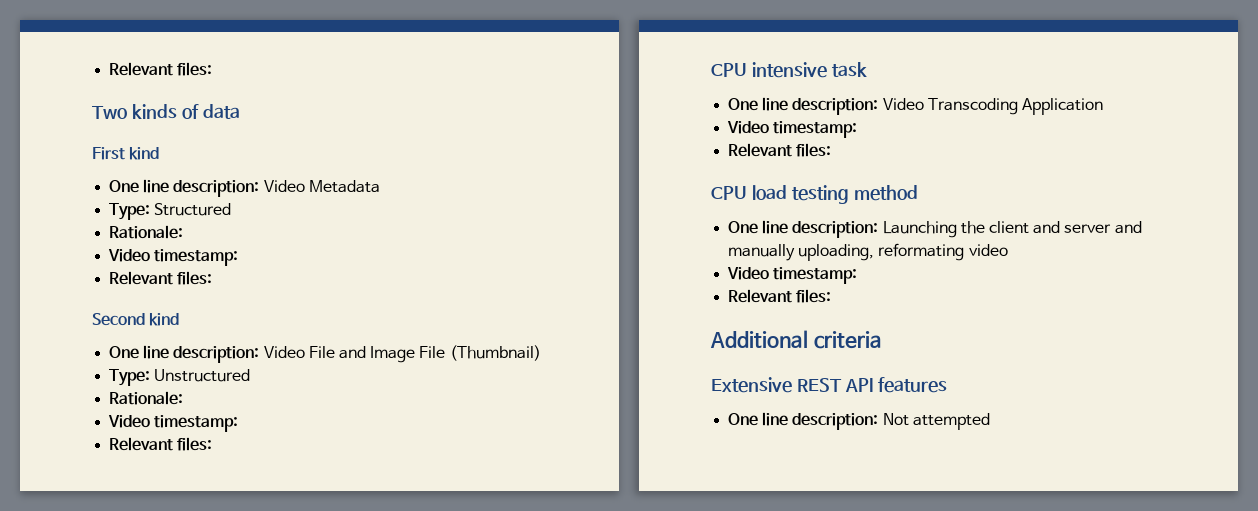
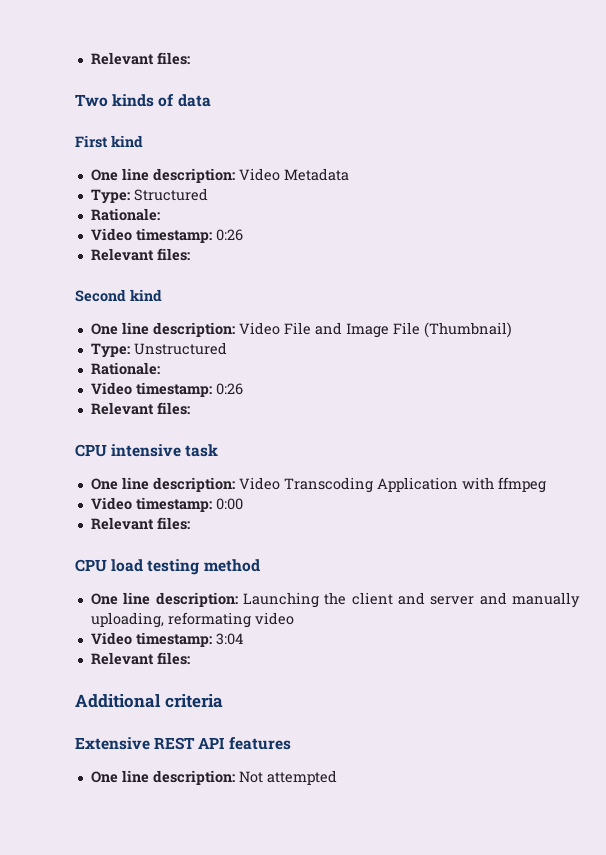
(239, 257) none -> [215,229,243,241] 0:26
(239, 423) none -> [215,383,243,395] 0:26
[727,121,858,138] // Video timestamp: -> [461,477,546,493] [90,497,243,512] with ffmpeg // Video timestamp: 0:00
(858, 275) none -> [215,633,243,645] 3:04

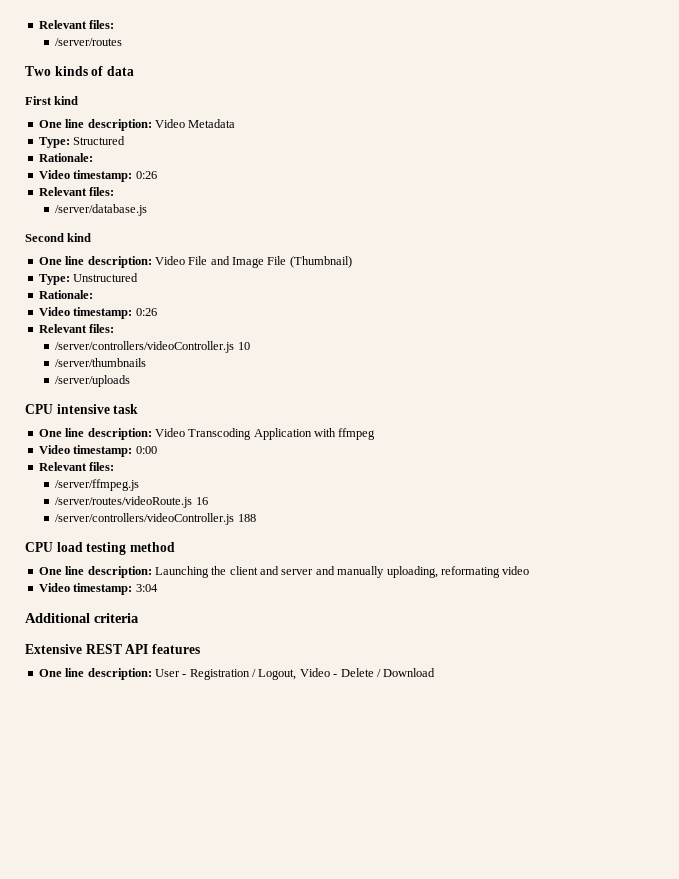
[90,52,190,65] Relevant files: -> [38,20,115,29] [55,38,123,46] Relevant files: // /server/routes
(190, 254) none -> [55,204,148,216] // /server/database.js
(190, 408) none -> [55,341,250,353] [55,358,147,367] [55,375,131,387] // /server/controllers/videoController.js 10 // /server/thumbnails // /server/uploads
(190, 523) none -> [55,479,140,491] [55,496,208,508] [55,513,256,525] // /server/ffmpeg.js // /server/routes/videoRoute.js 16 // /server/controllers/videoController.js 188
[90,652,190,665] // Relevant files: -> (158, 588) none
[238,770,337,785] Not attempted -> [154,668,436,680] User - Registration / Logout, Video - Delete / Download

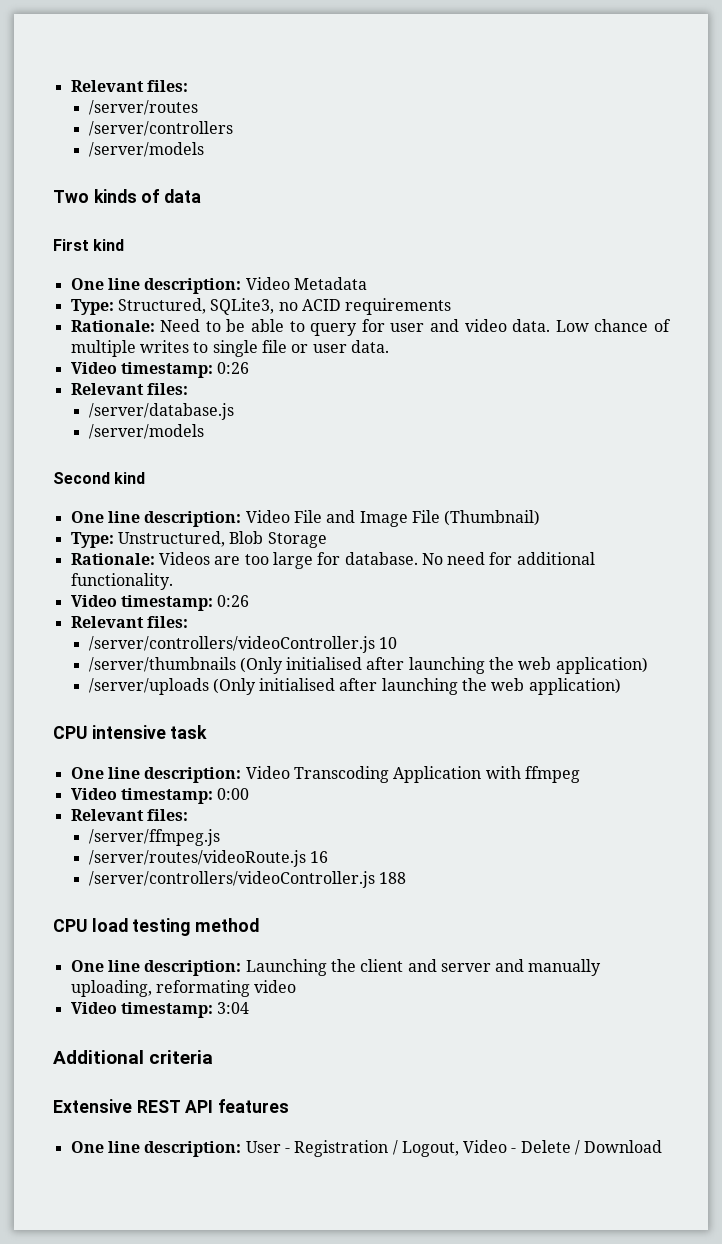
(123, 42) none -> [88,121,233,136] [88,142,204,157] // /server/controllers // /server/models
[73,136,126,145] [38,153,93,162] Structured // Rationale: -> [117,298,452,315] [70,319,672,336] [70,340,389,357] Structured, SQLite3, no ACID requirements // Rationale: Need to be able to query for user and video data. Low chance of multiple writes to single file or user data.
(148, 210) none -> [88,424,204,439] // /server/models
[73,273,139,282] [38,290,93,299] Unstructured // Rationale: -> [117,531,327,548] [70,552,595,569] [70,573,173,590] Unstructured, Blob Storage // Rationale: Videos are too large for database. No need for additional functionality.
[55,375,131,387] // /server/uploads -> [239,657,648,674] [88,678,621,695] (Only initialised after launching the web application) // /server/uploads (Only initialised after launching the web application)

